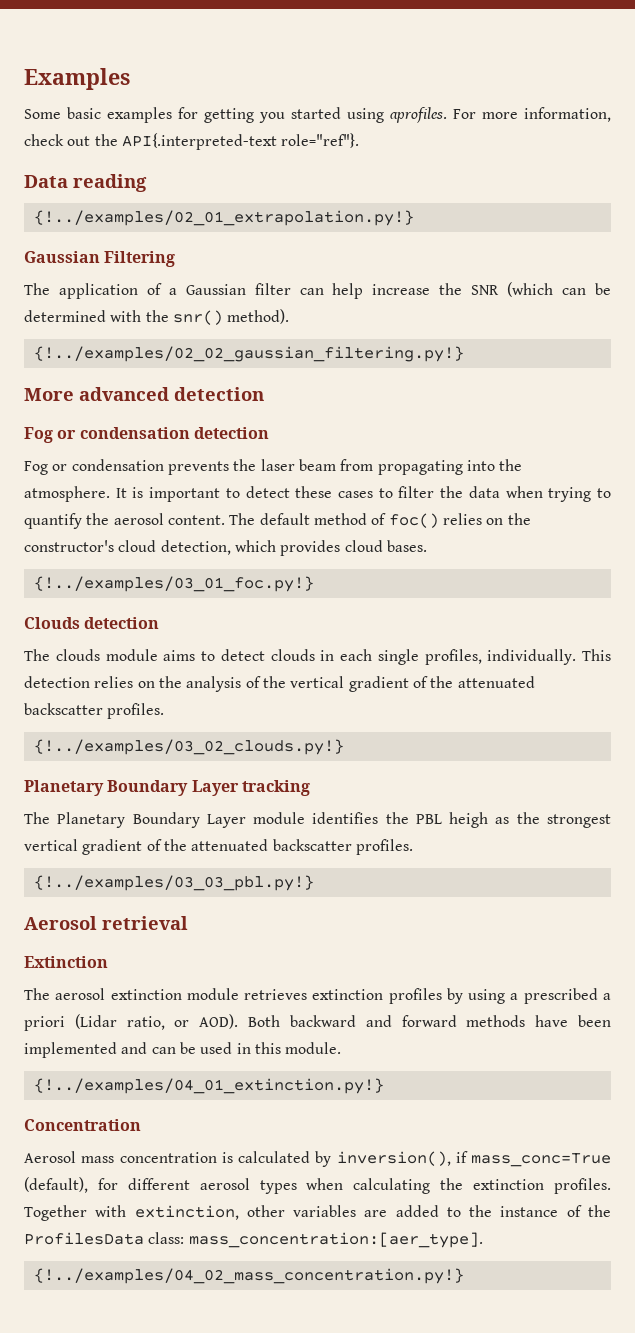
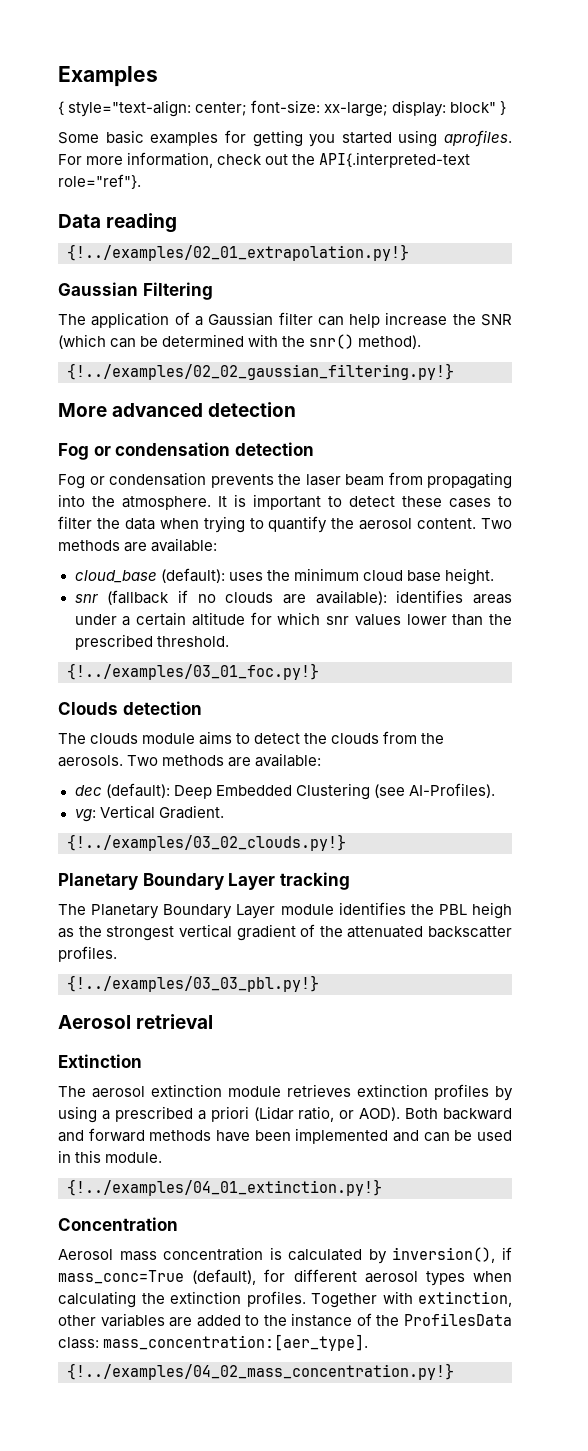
(130, 79) none -> [58,100,507,117] // { style="text-align: center; font-size: xx-large; display: block" }
[229,513,531,528] [24,540,427,556] The default method of foc() relies on the constructor's cloud detection, which provides cloud bases. -> [480,518,512,529] [58,538,218,552] [74,568,494,585] [74,590,512,605] [74,612,512,626] [74,634,229,650] Two methods are available: // cloud_base (default): uses the minimum cloud base height. // snr (fallback if no clouds are available): identifies areas under a certain altitude for which snr values lower than the prescribed threshold.
[270,649,611,665] [24,676,535,692] [24,703,165,719] clouds in each single profiles, individually. This detection relies on the analysis of the vertical gradient of the attenuated backscatter profiles. -> [304,731,445,744] [58,753,322,767] [74,783,495,800] [74,805,224,822] the clouds from the aerosols. Two methods are available: // dec (default): Deep Embedded Clustering (see AI-Profiles). // vg: Vertical Gradient.

